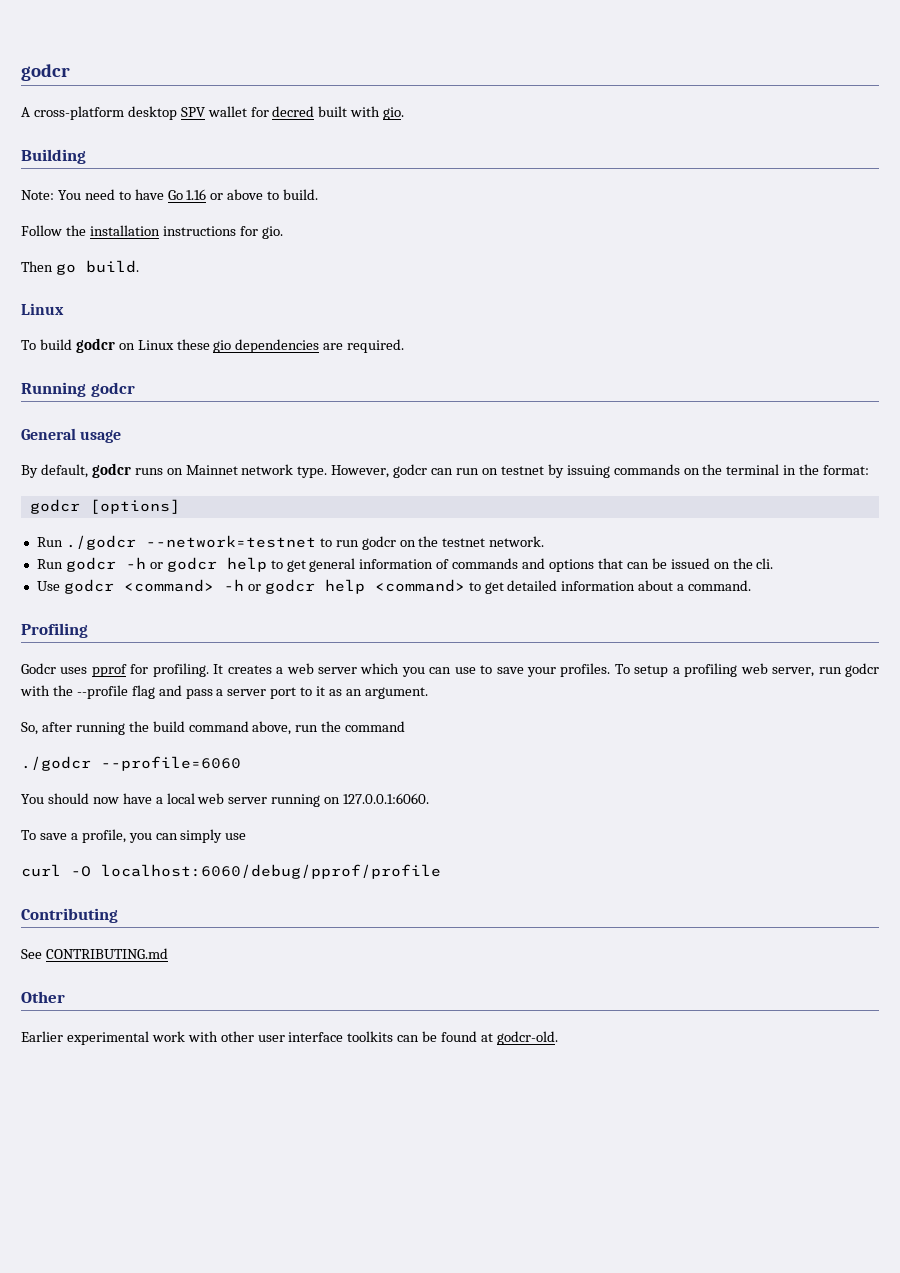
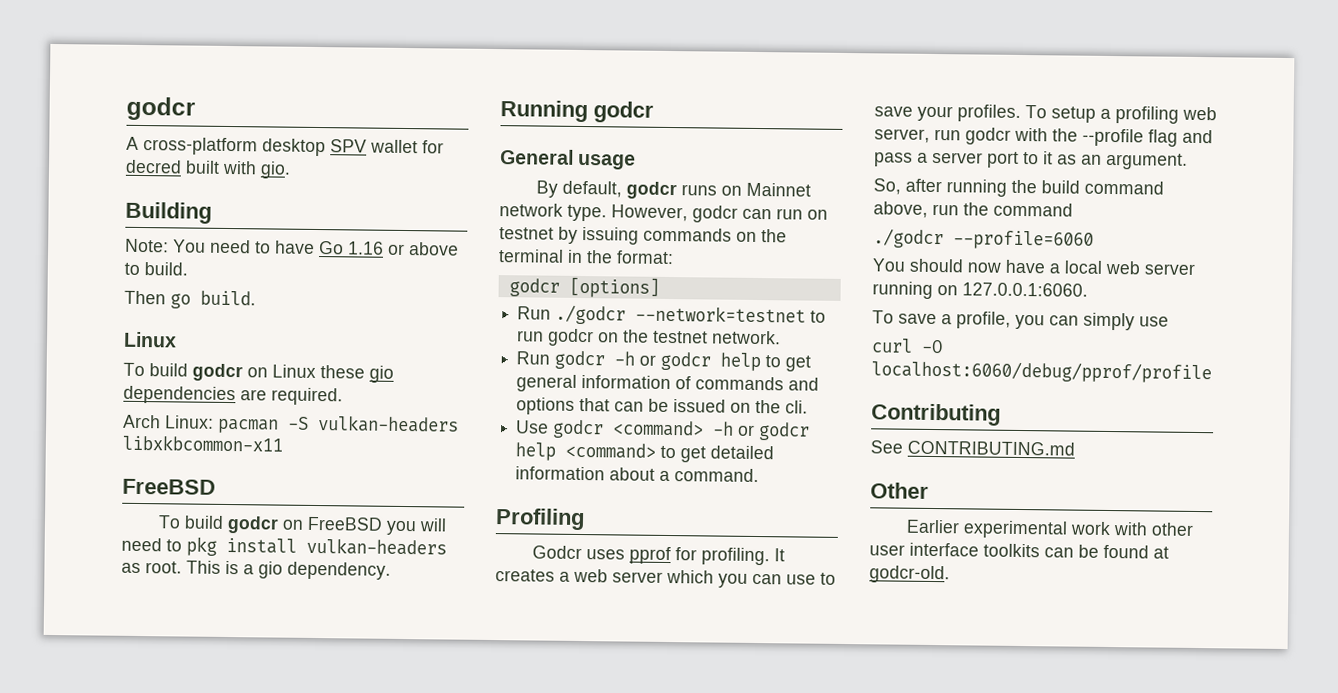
[21,225,283,239] // Follow the installation instructions for gio. -> (188, 269) none
(405, 346) none -> [123,414,459,434] [122,434,283,452] [122,478,216,495] [158,515,448,536] [121,536,447,556] [121,560,391,580] // Arch Linux: pacman -S vulkan-headers libxkbcommon-x11 // FreeBSD // To build godcr on FreeBSD you will need to pkg install vulkan-headers as root. This is a gio dependency.

